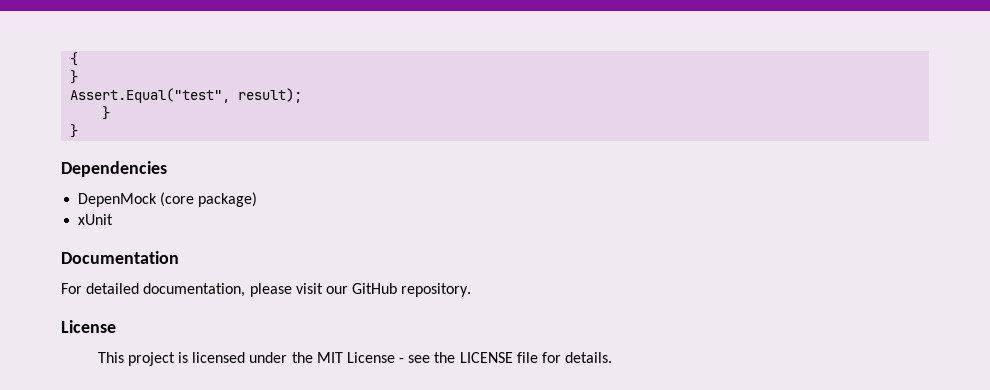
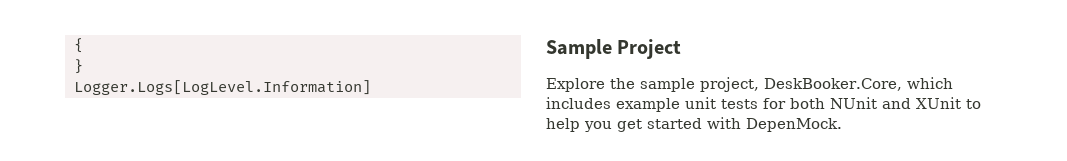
[70,88,303,103] [102,106,111,120] [70,124,79,138] [61,161,167,177] [78,192,258,207] [78,214,114,225] [61,251,179,264] [61,283,472,297] [61,320,116,333] [97,352,613,366] Assert.Equal("test", result); // } // } // Dependencies // DepenMock (core package) // xUnit // Documentation // For detailed documentation, please visit our GitHub repository. // License // This project is licensed under the MIT License - see the LICENSE file for details. -> [73,80,371,95] [546,39,682,59] [546,77,953,92] [546,97,981,112] [546,117,842,132] Logger.Logs[LogLevel.Information] // Sample Project // Explore the sample project, DeskBooker.Core, which includes example unit tests for both NUnit and XUnit to help you get started with DepenMock.

